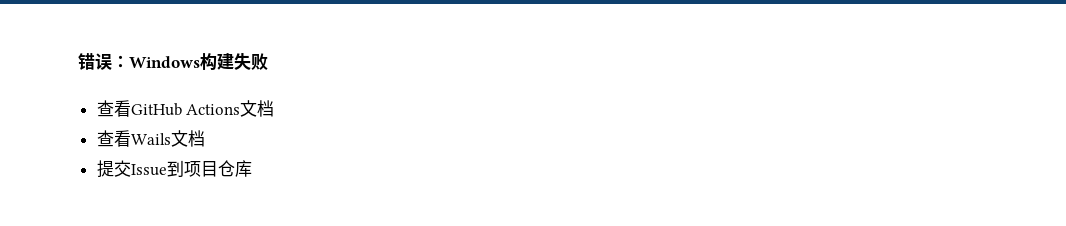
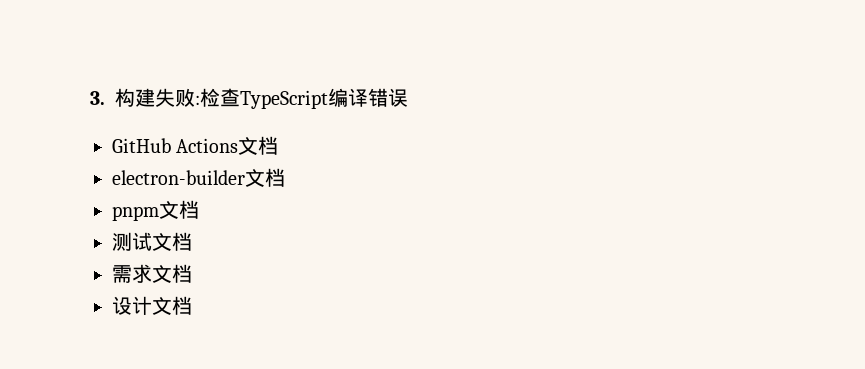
[78,53,200,70] 错误：Windows -> [90,91,105,105] 3.
[96,100,131,117] // 查看 -> [195,88,408,109] :检查TypeScript编译错误 //
[96,130,205,147] [96,160,252,178] 查看Wails文档 // 提交Issue到项目仓库 -> [112,168,285,187] [112,200,199,221] [112,232,192,251] [112,264,192,283] [112,296,192,315] electron-builder文档 // pnpm文档 // 测试文档 // 需求文档 // 设计文档

